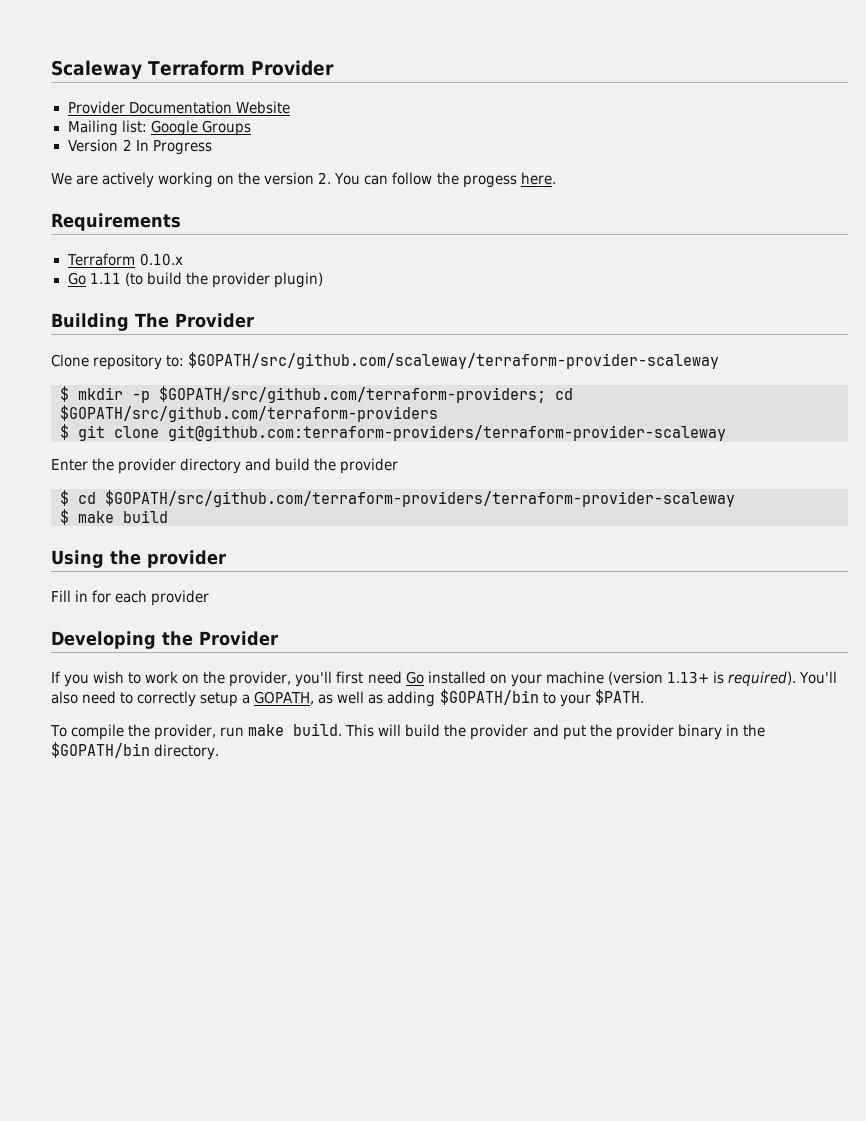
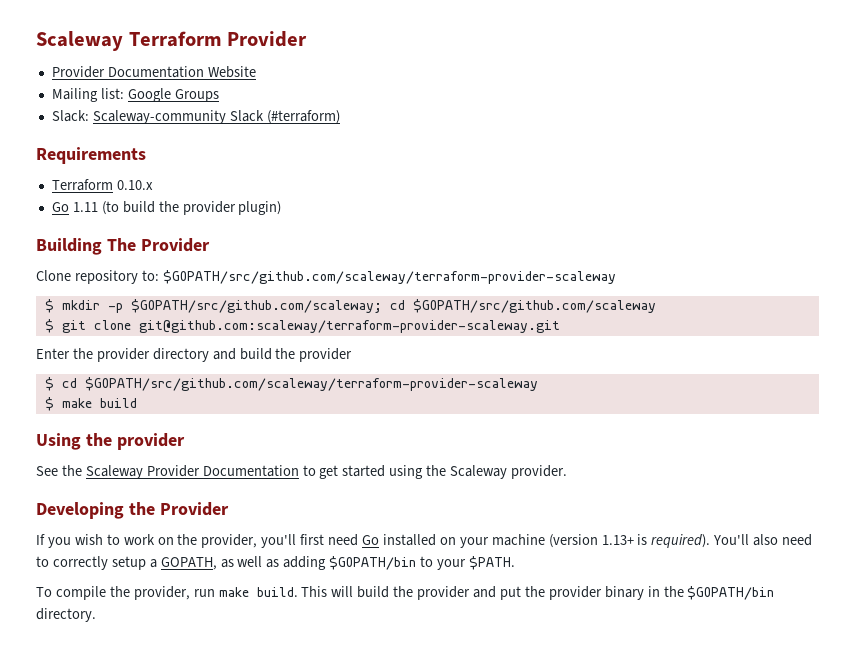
[67,139,212,155] [51,172,556,188] Version 2 In Progress // We are actively working on the version 2. You can follow the progess here. -> [51,110,340,124] Slack: Scaleway-community Slack (#terraform)
[159,386,573,403] [60,405,438,422] $GOPATH/src/github.com/terraform-providers; cd $GOPATH/src/github.com/terraform-providers -> [130,299,656,313] $GOPATH/src/github.com/scaleway; cd $GOPATH/src/github.com/scaleway
[168,425,726,441] git@github.com:terraform-providers/terraform-provider-scaleway -> [138,320,560,333] git@github.com:scaleway/terraform-provider-scaleway.git
[105,490,735,507] $GOPATH/src/github.com/terraform-providers/terraform-provider-scaleway -> [84,377,538,391] $GOPATH/src/github.com/scaleway/terraform-provider-scaleway
[51,590,210,606] Fill in for each provider -> [36,465,568,479] See the Scaleway Provider Documentation to get started using the Scaleway provider.

